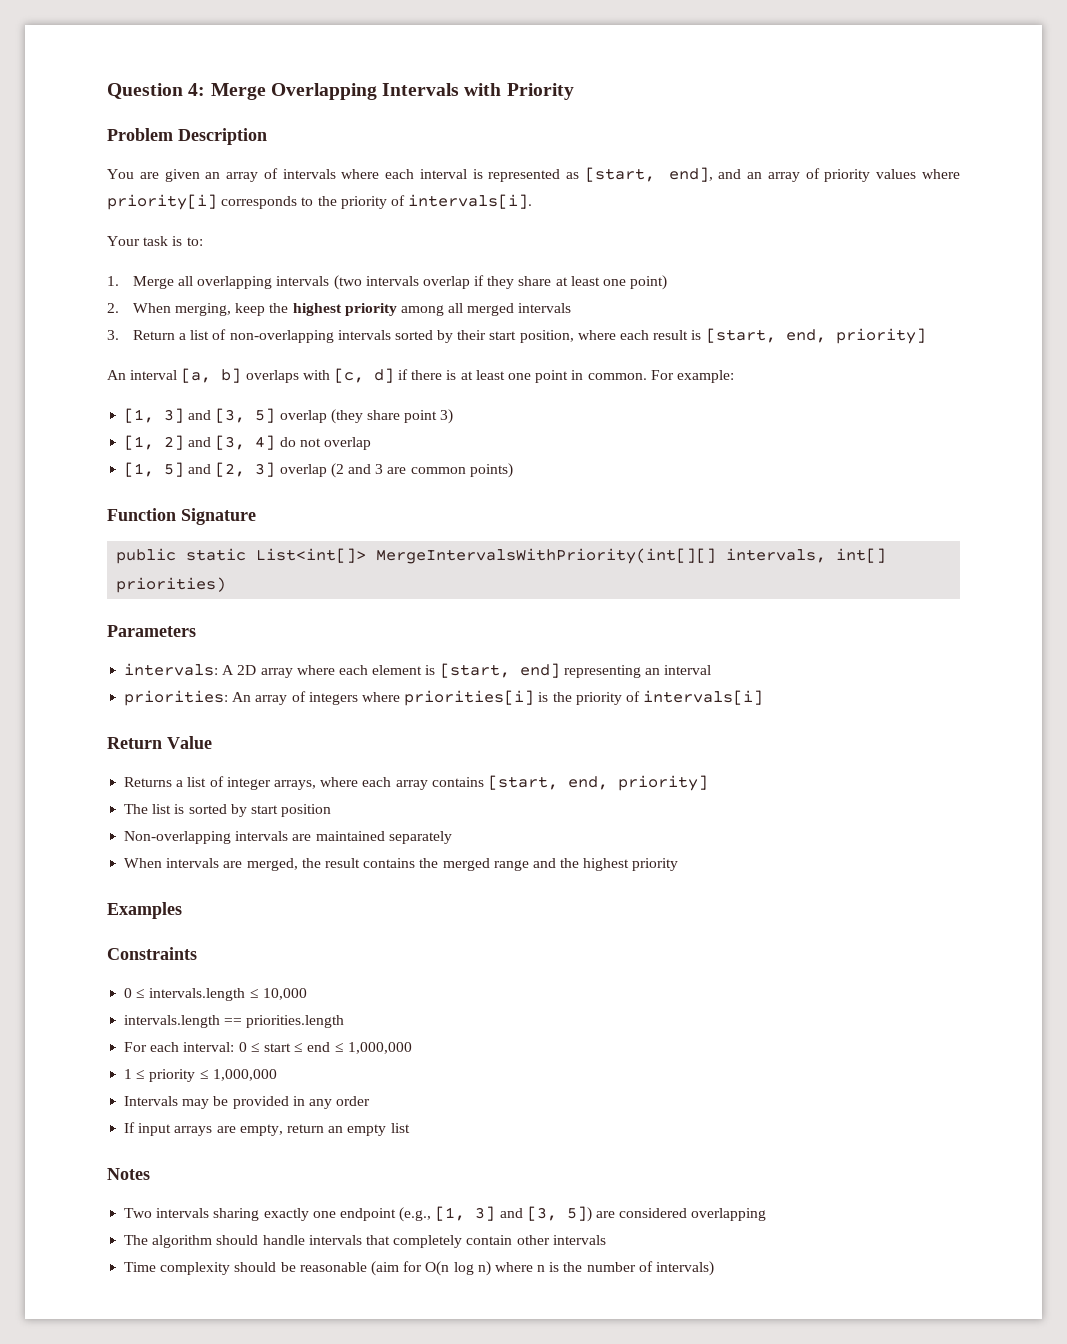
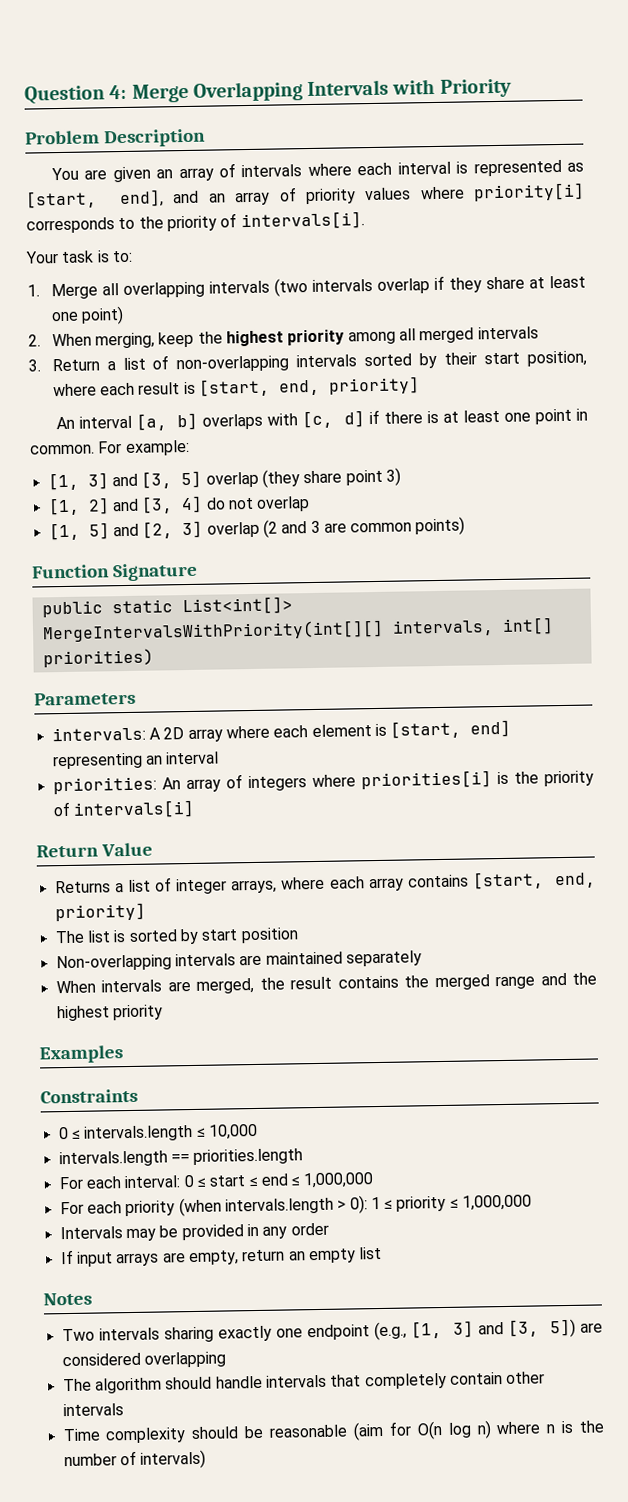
(412, 1048) none -> [59,1195,368,1217] For each priority (when intervals.length > 0):

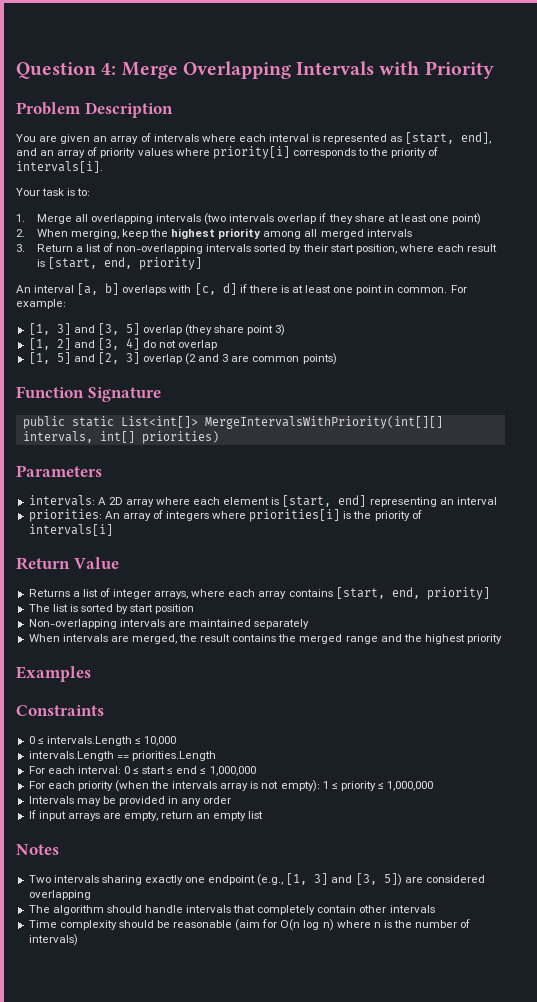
[84,1124,194,1142] intervals.length -> [46,736,132,746] intervals.Length
[58,1148,304,1168] intervals.length == priorities.length -> [28,751,216,761] intervals.Length == priorities.Length
[224,1195,368,1215] intervals.length > 0): -> [151,780,320,792] the intervals array is not empty):

